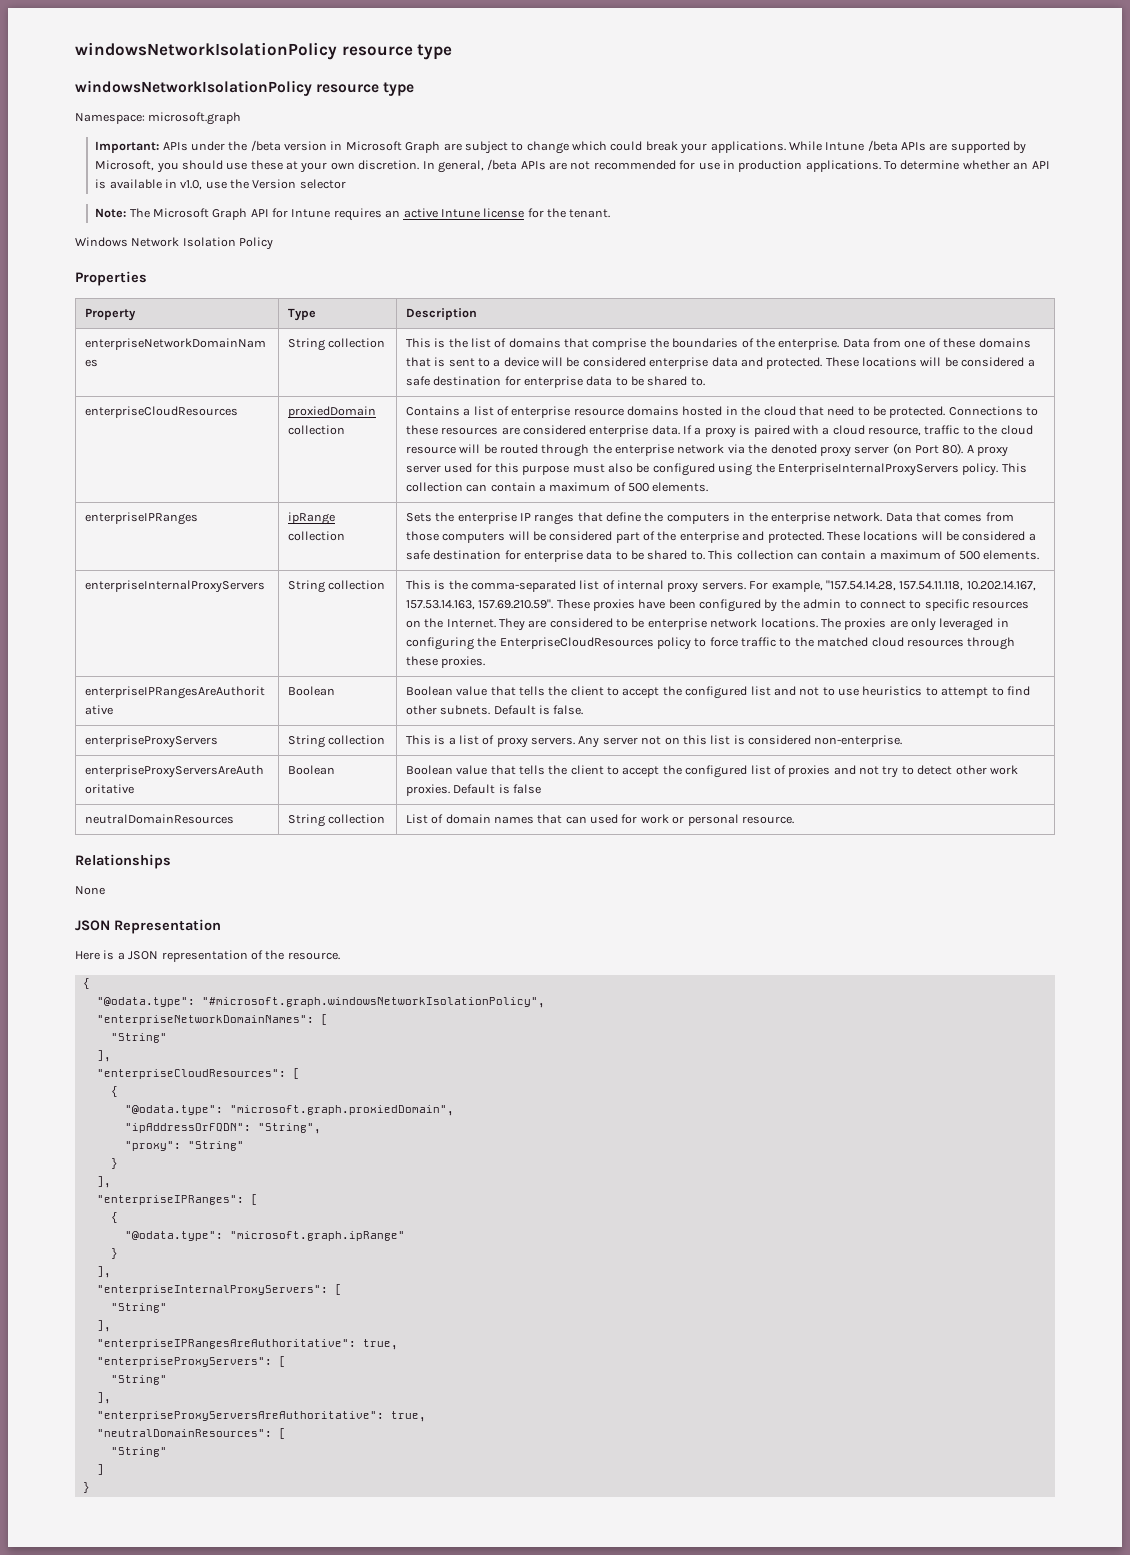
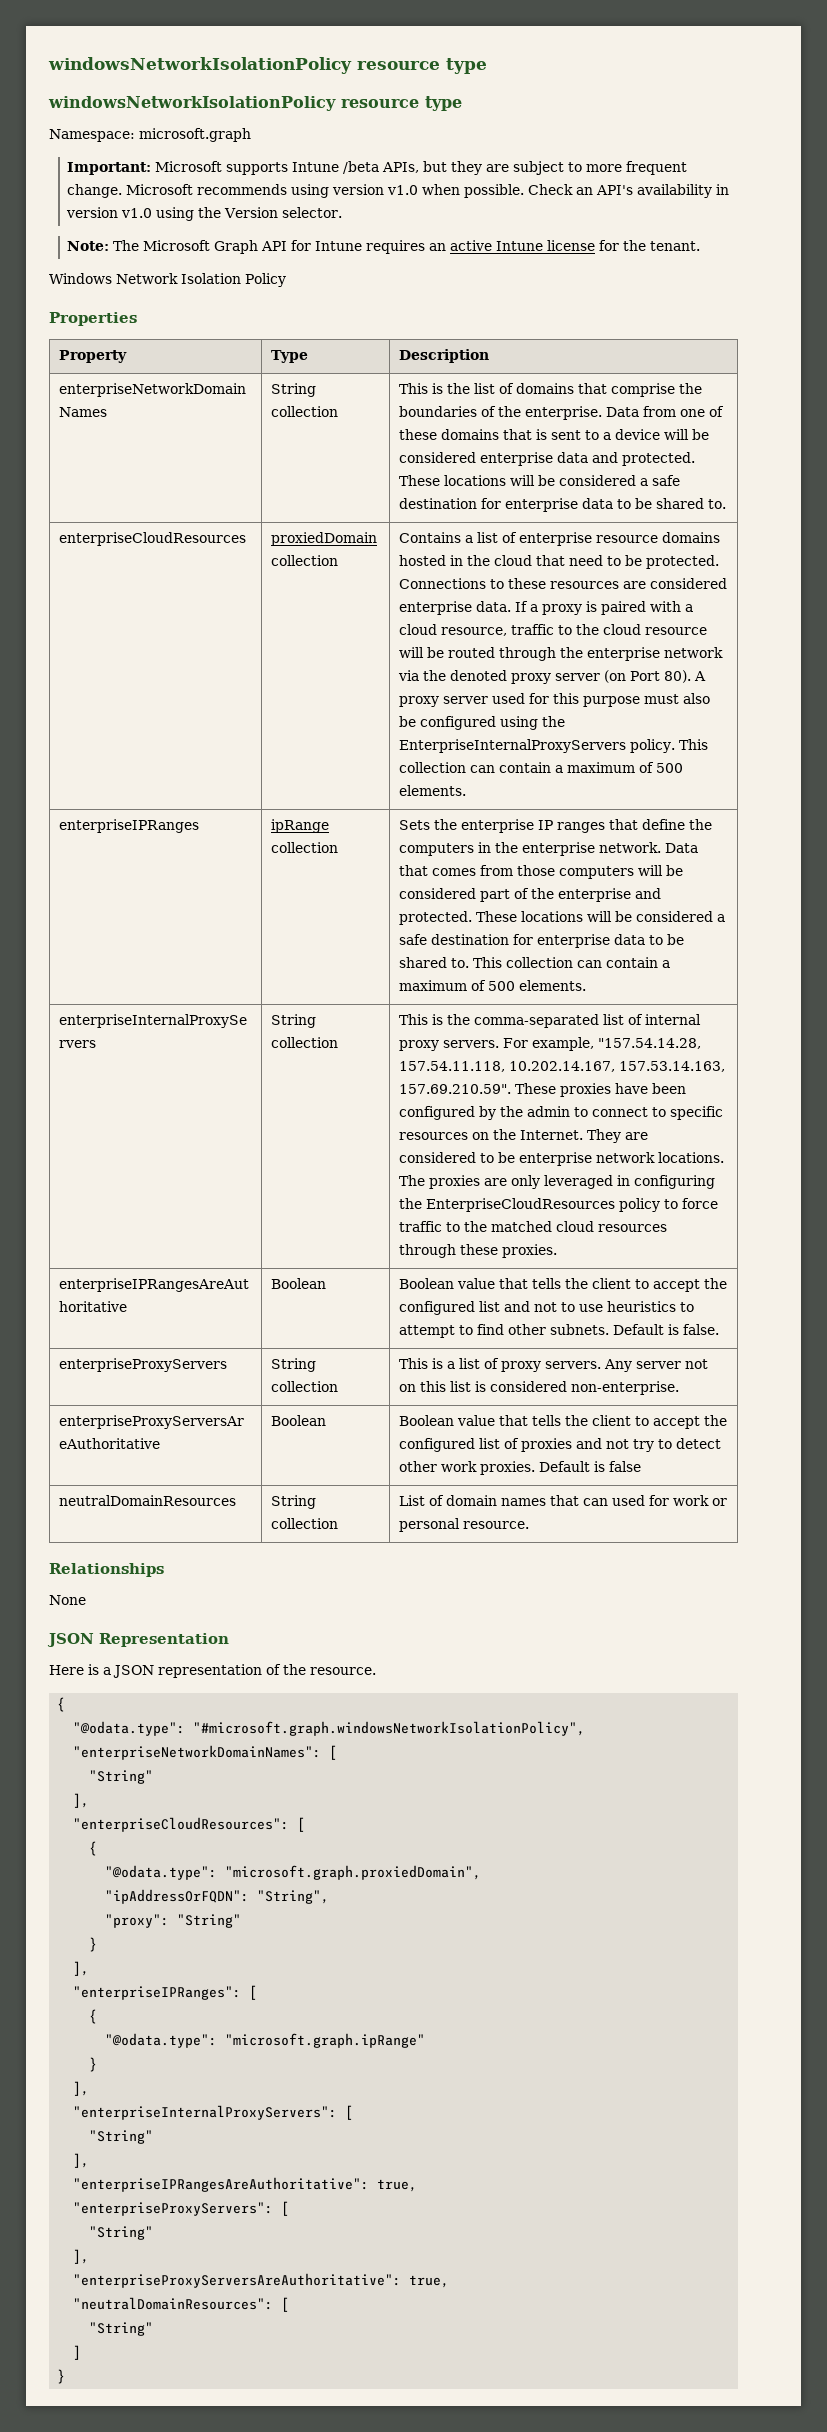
[162,140,1027,154] [95,159,1050,173] [95,179,227,190] APIs under the /beta version in Microsoft Graph are subject to change which could break your applications. While Intune /beta APIs are supported by Microsoft, you should use these at your own discretion. In general, /beta APIs are not recommended for use in production applications. To determine whether an API is available in v1.0, use -> [154,161,687,175] [66,184,729,198] [65,207,194,221] Microsoft supports Intune /beta APIs, but they are subject to more frequent change. Microsoft recommends using version v1.0 when possible. Check an API's availability in version v1.0 using
[299,179,346,189] selector -> [281,207,342,218] selector.

